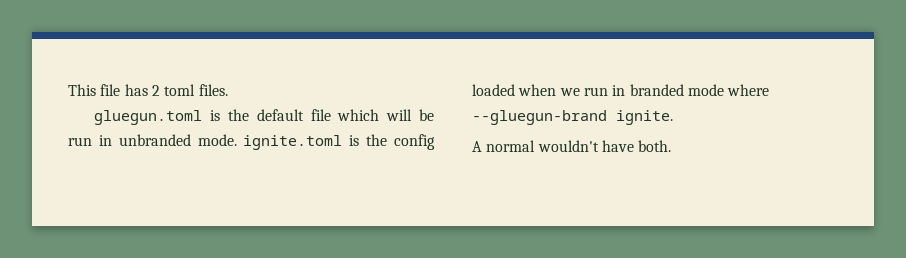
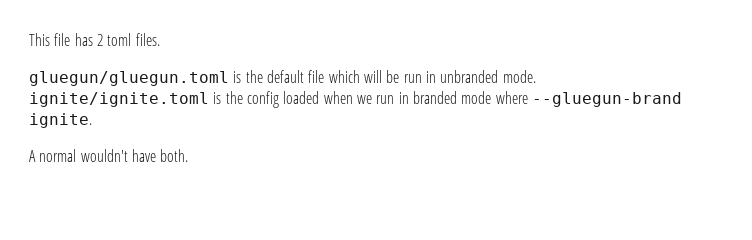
[94,110,203,125] gluegun.toml -> [29,71,229,86] gluegun/gluegun.toml
[243,135,343,150] ignite.toml -> [29,92,209,107] ignite/ignite.toml

